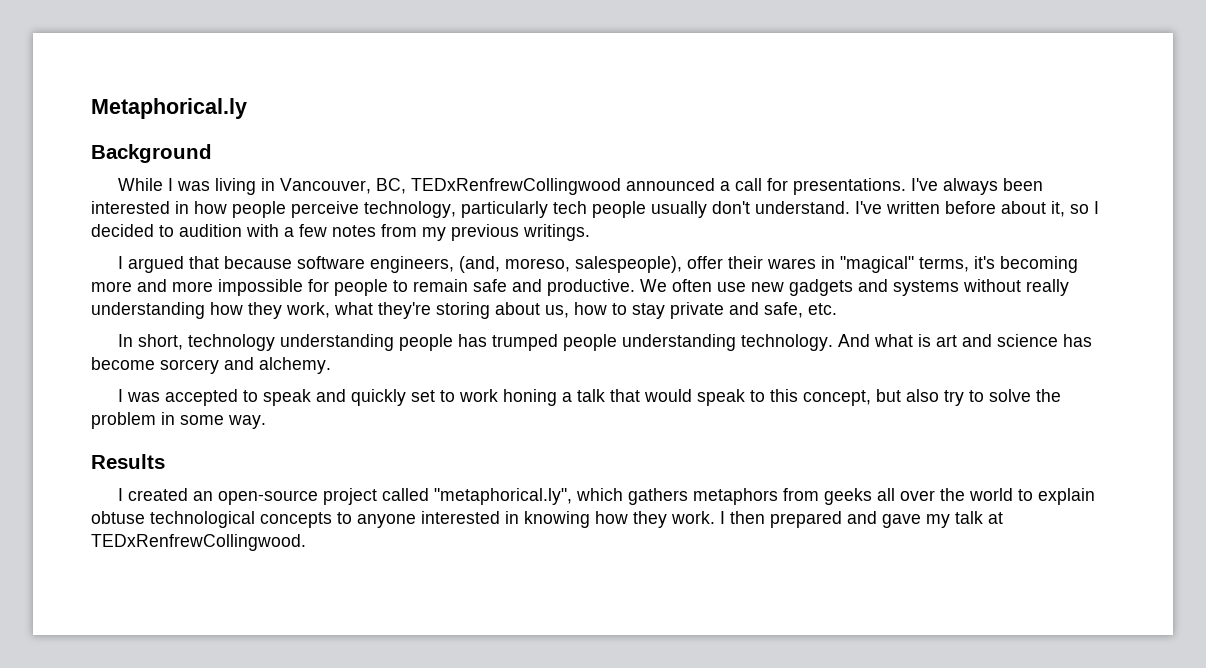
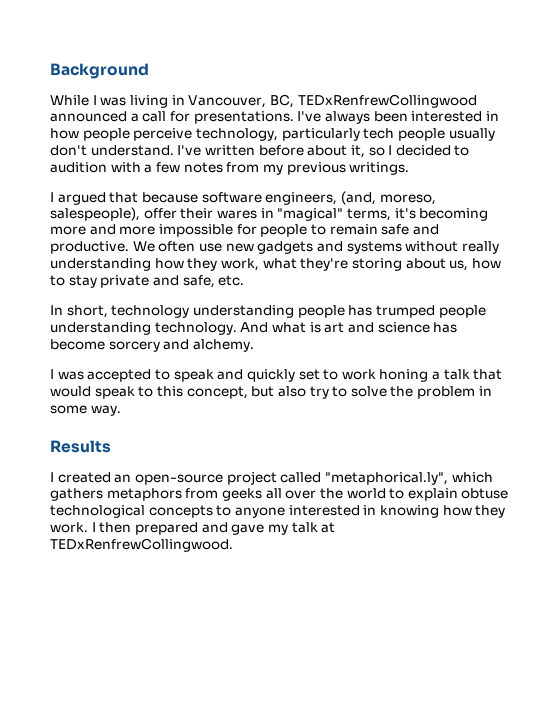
[91,98,247,119] Metaphorical.ly // -> (50, 71) none

